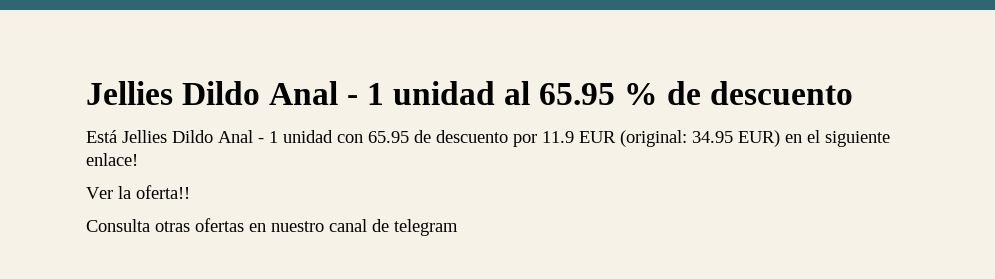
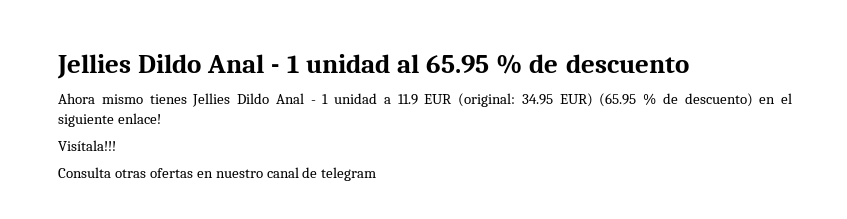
[86,130,537,147] Está Jellies Dildo Anal - 1 unidad con 65.95 de descuento por -> [58,93,391,107] Ahora mismo tienes Jellies Dildo Anal - 1 unidad a
(780, 138) none -> [599,93,753,107] (65.95 % de descuento)
[86,185,190,199] Ver la oferta!! -> [58,140,116,151] Visítala!!!

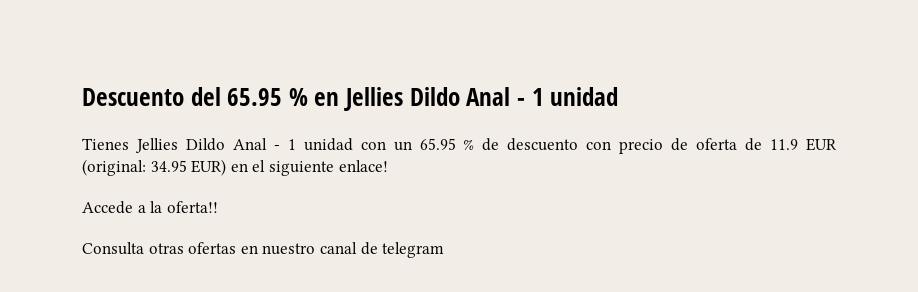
[57,54,689,79] [58,93,391,107] Jellies Dildo Anal - 1 unidad al 65.95 % de descuento // Ahora mismo tienes Jellies Dildo Anal - 1 unidad a -> [82,87,619,111] [82,138,763,154] Descuento del 65.95 % en Jellies Dildo Anal - 1 unidad // Tienes Jellies Dildo Anal - 1 unidad con un 65.95 % de descuento con precio de oferta de
[599,93,753,107] (65.95 % de descuento) -> (227, 167) none
[58,140,116,151] Visítala!!! -> [82,201,218,214] Accede a la oferta!!

